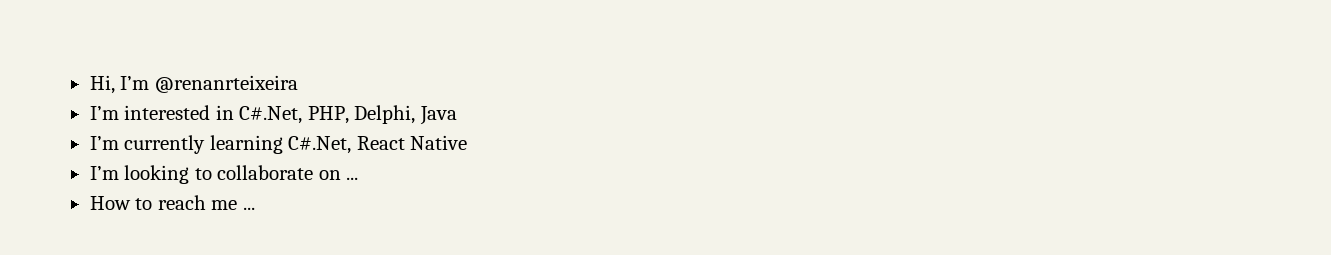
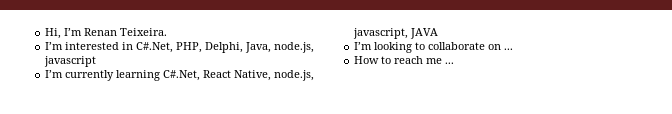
[154,75,298,93] @renanrteixeira -> [84,28,168,36] Renan Teixeira.
[419,106,457,125] Java -> [245,42,315,53] [44,56,97,67] Java, node.js, javascript
[410,135,468,150] Native -> [234,70,315,81] [353,28,439,39] Native, node.js, javascript, JAVA

